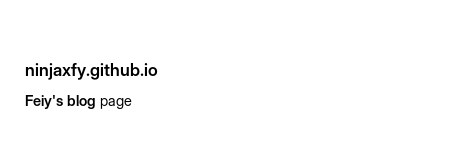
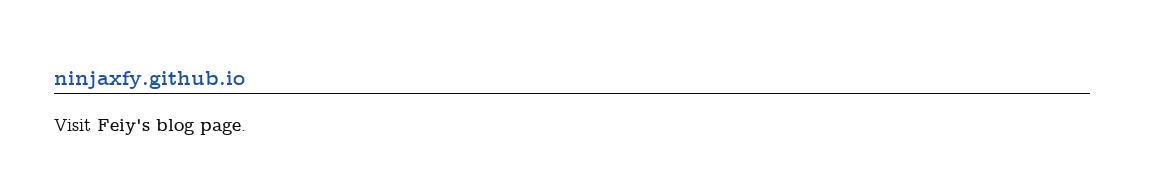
(158, 71) none -> [54,119,91,131] Visit
[100,98,132,109] page -> [200,121,246,135] page.

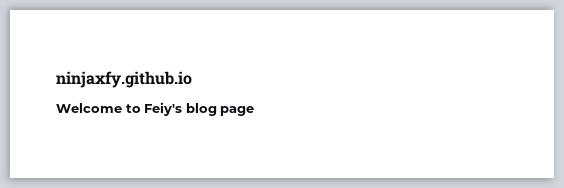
[54,119,91,131] Visit -> [56,103,141,113] Welcome to
[200,121,246,135] page. -> [220,106,255,116] page

